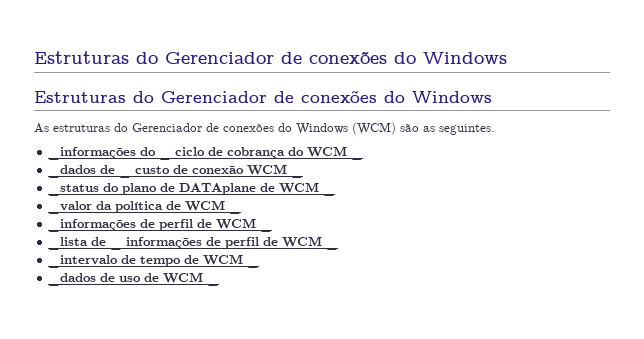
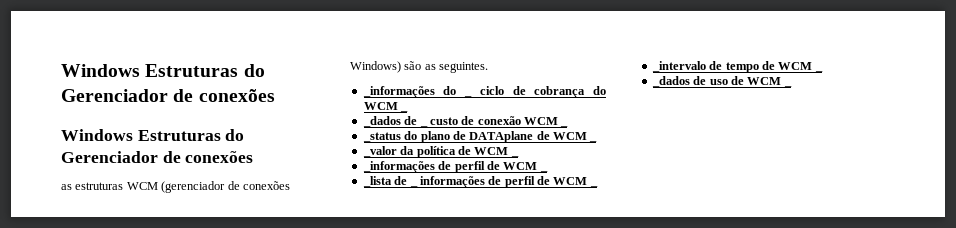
[34,51,507,64] [34,90,492,103] [34,122,396,135] Estruturas do Gerenciador de conexões do Windows // Estruturas do Gerenciador de conexões do Windows // As estruturas do Gerenciador de conexões do Windows (WCM) -> [61,64,265,77] [61,89,275,102] [61,129,245,141] [61,151,254,163] [61,181,290,193] [350,61,401,73] Windows Estruturas do Gerenciador de conexões // Windows Estruturas do Gerenciador de conexões // as estruturas WCM (gerenciador de conexões Windows)

